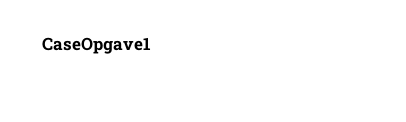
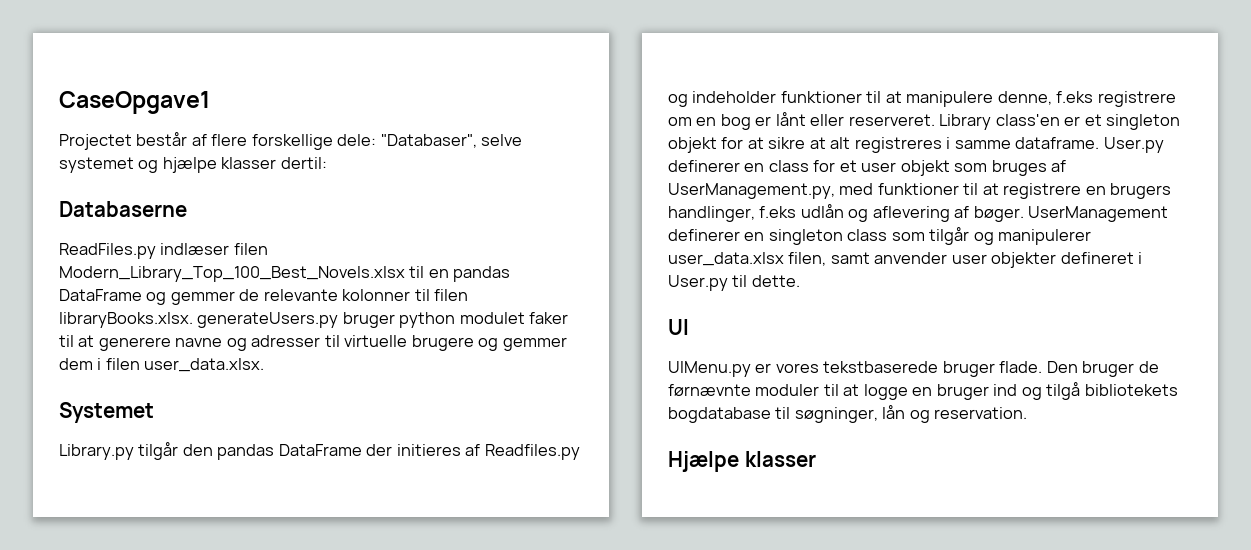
(151, 45) none -> [59,132,523,150] [59,157,327,173] [59,201,187,217] [59,243,268,259] [59,266,511,282] [59,289,469,305] [59,312,569,328] [59,335,567,351] [59,358,265,372] [59,402,154,423] [59,442,580,460] [668,91,1176,107] [668,112,1181,130] [668,137,1164,153] [668,160,1067,176] [668,183,1172,199] [668,204,1169,222] [668,227,1092,245] [668,252,1143,268] [668,275,800,291] [668,319,689,335] [668,361,1159,377] [668,382,1178,400] [668,405,1028,423] [668,451,816,472] // Projectet består af flere forskellige dele: "Databaser", selve systemet og hjælpe klasser dertil: // Databaserne // ReadFiles.py indlæser filen Modern_Library_Top_100_Best_Novels.xlsx til en pandas DataFrame og gemmer de relevante kolonner til filen libraryBooks.xlsx. generateUsers.py bruger python modulet faker til at generere navne og adresser til virtuelle brugere og gemmer dem i filen user_data.xlsx. // Systemet // Library.py tilgår den pandas DataFrame der initieres af Readfiles.py og indeholder funktioner til at manipulere denne, f.eks registrere om en bog er lånt eller reserveret. Library class'en er et singleton objekt for at sikre at alt registreres i samme dataframe. User.py definerer en class for et user objekt som bruges af UserManagement.py, med funktioner til at registrere en brugers handlinger, f.eks udlån og aflevering af bøger. UserManagement definerer en singleton class som tilgår og manipulerer user_data.xlsx filen, samt anvender user objekter defineret i User.py til dette. // UI // UIMenu.py er vores tekstbaserede bruger flade. Den bruger de førnævnte moduler til at logge en bruger ind og tilgå bibliotekets bogdatabase til søgninger, lån og reservation. // Hjælpe klasser

